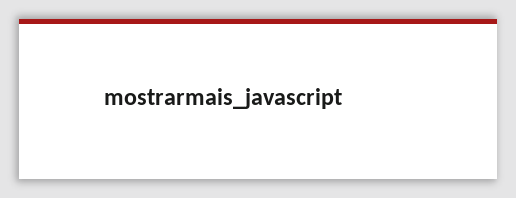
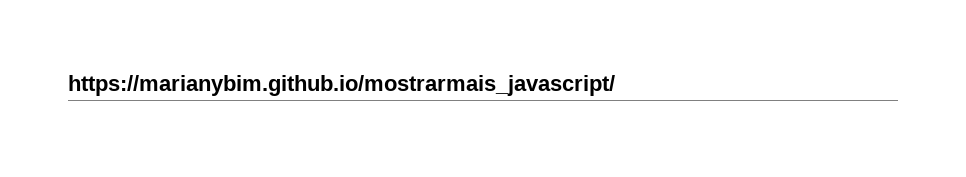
[104,88,342,109] mostrarmais_javascript -> [68,75,615,96] https://marianybim.github.io/mostrarmais_javascript/

